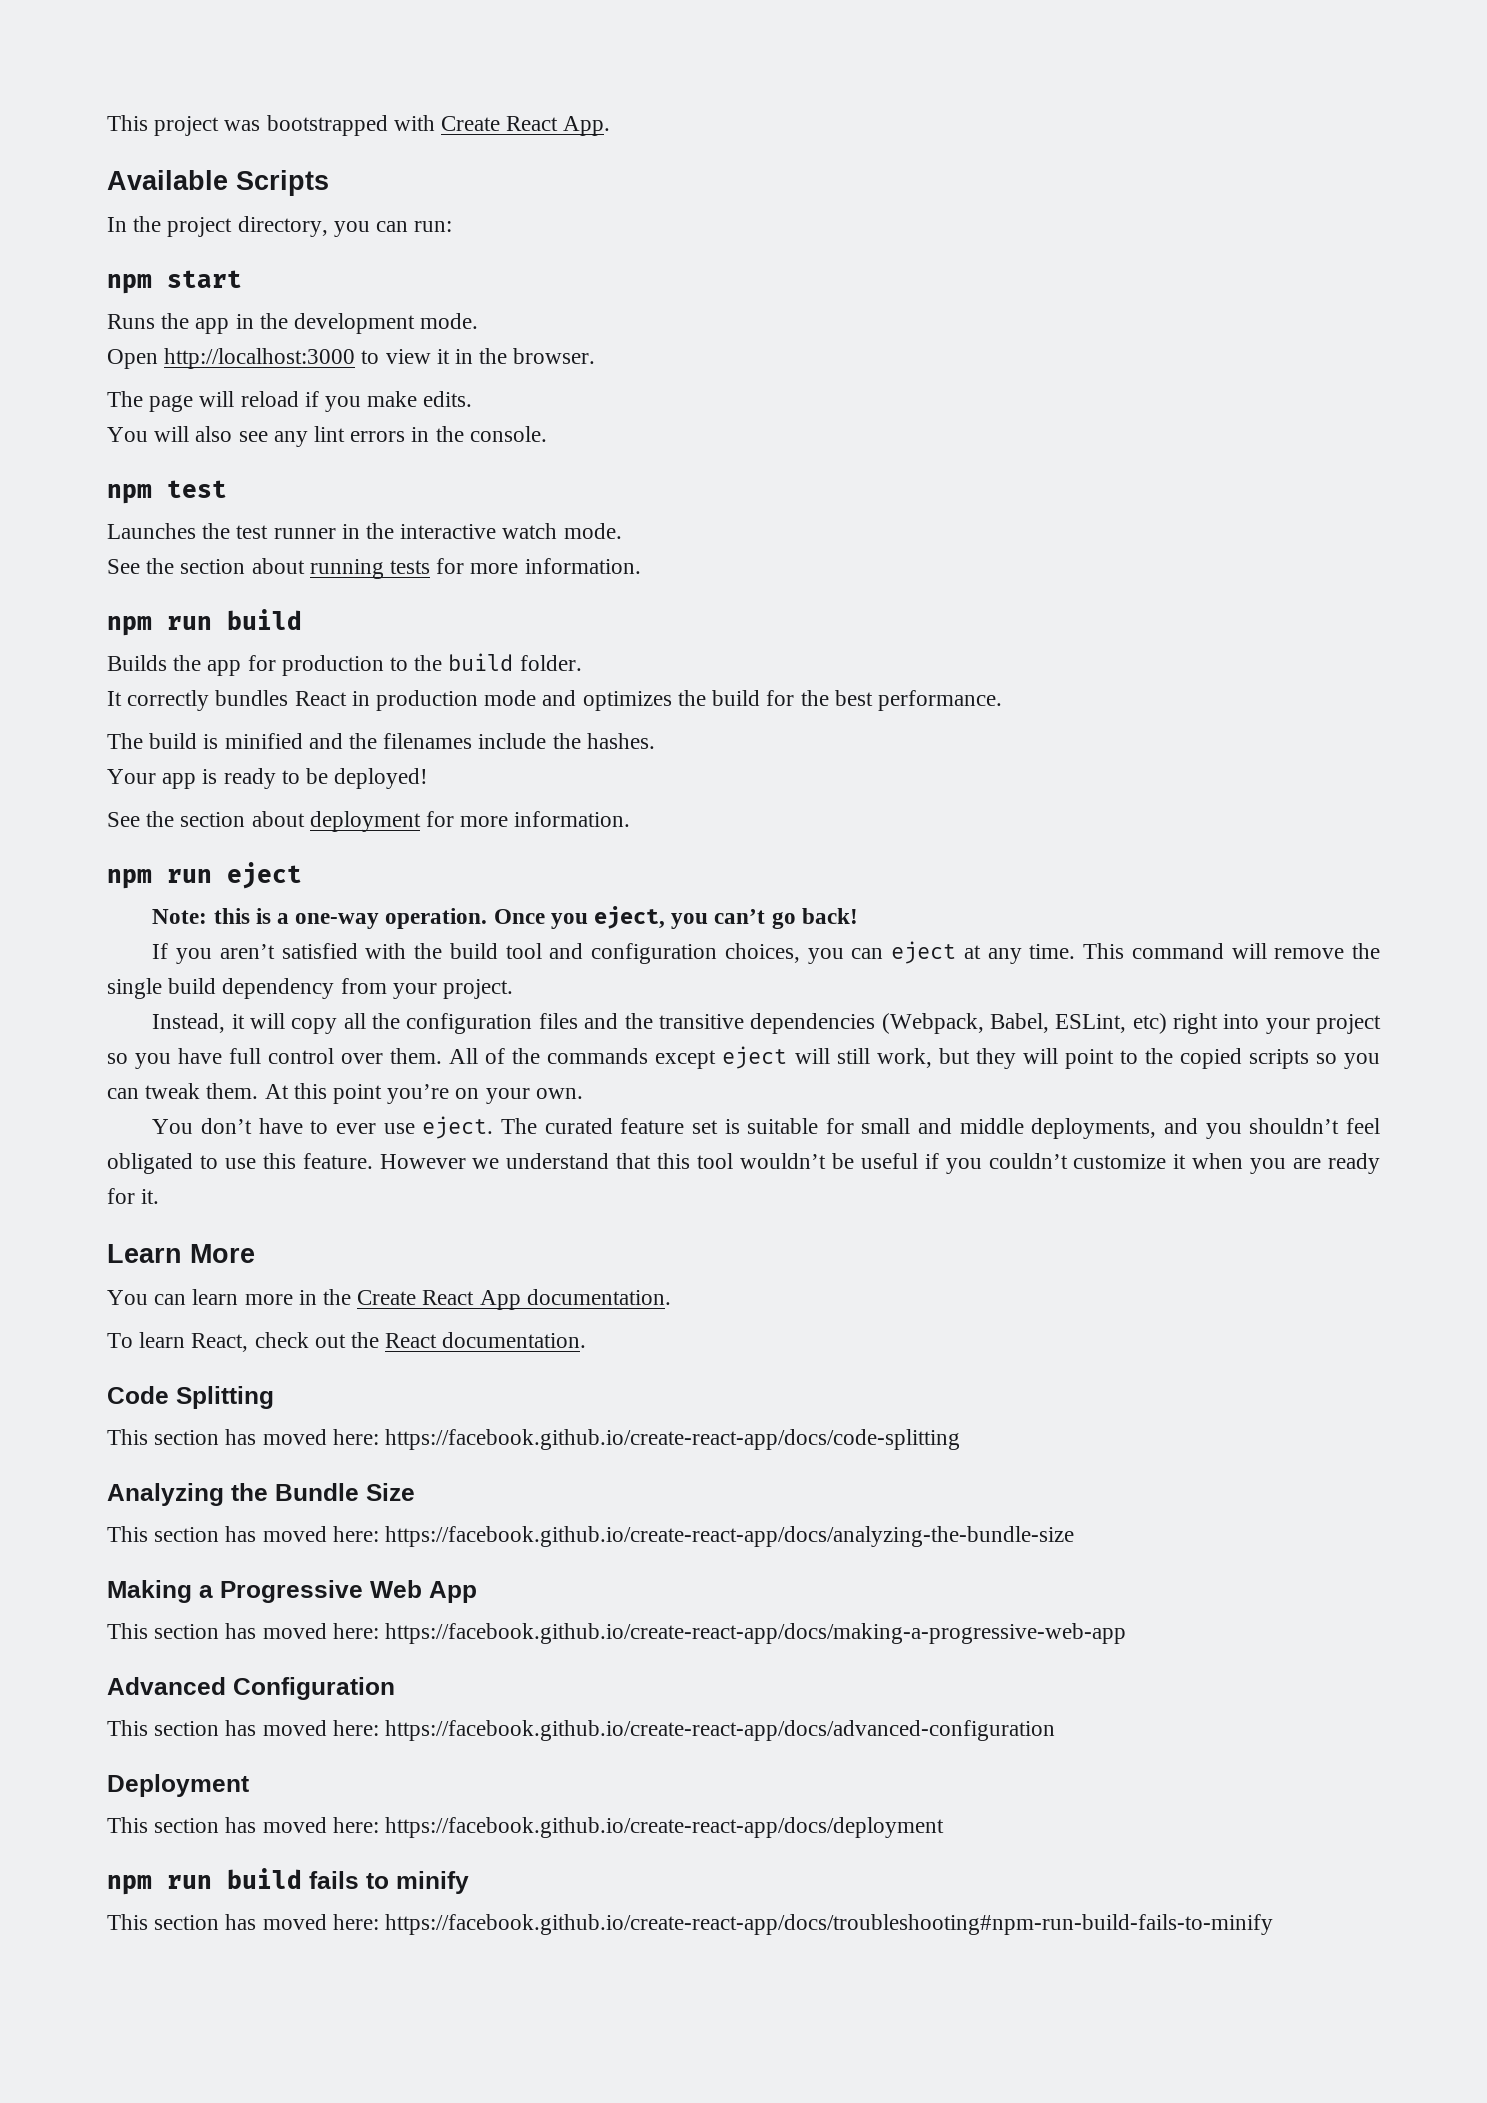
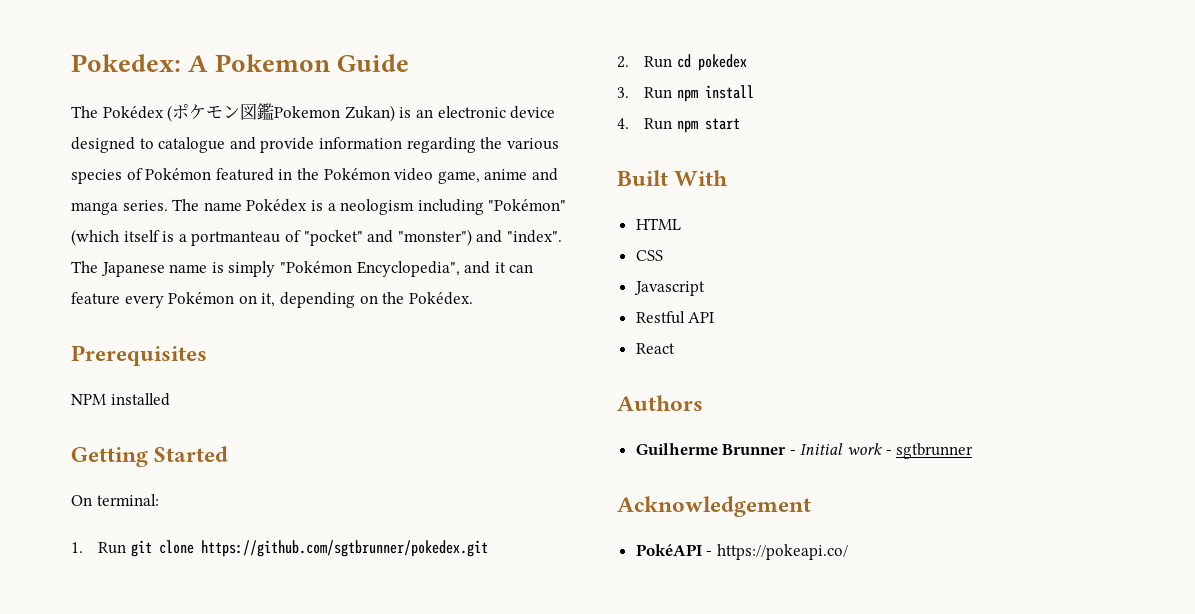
[107,115,611,136] [107,170,329,196] [107,216,453,237] [107,270,242,294] [107,313,479,334] [107,348,596,369] [107,391,473,412] [107,426,547,447] [107,480,227,504] [107,523,622,539] [107,558,641,579] [107,609,302,636] [107,653,582,676] [107,690,1002,711] [107,733,655,749] [107,768,429,789] [107,811,631,832] [107,862,302,889] [152,906,858,929] [152,941,1380,964] [107,978,514,999] [152,1013,1381,1034] [107,1046,1380,1069] [107,1083,583,1104] [152,1116,1380,1139] [107,1153,1380,1174] [107,1188,160,1204] [107,1244,255,1263] [107,1289,671,1310] [107,1332,587,1352] [107,1386,274,1409] [107,1429,961,1450] [107,1483,415,1506] [107,1526,1075,1547] [107,1580,477,1603] [107,1623,1127,1644] [107,1677,395,1700] [107,1720,1056,1741] [107,1774,249,1797] [107,1817,945,1838] [107,1868,469,1895] [107,1914,1274,1935] This project was bootstrapped with Create React App. // Available Scripts // In the project directory, you can run: // npm start // Runs the app in the development mode. // Open http://localhost:3000 to view it in the browser. // The page will reload if you make edits. // You will also see any lint errors in the console. // npm test // Launches the test runner in the interactive watch mode. // See the section about running tests for more information. // npm run build // Builds the app for production to the build folder. // It correctly bundles React in production mode and optimizes the build for the best performance. // The build is minified and the filenames include the hashes. // Your app is ready to be deployed! // See the section about deployment for more information. // npm run eject // Note: this is a one-way operation. Once you eject, you can’t go back! // If you aren’t satisfied with the build tool and configuration choices, you can eject at any time. This command will remove the single build dependency from your project. // Instead, it will copy all the configuration files and the transitive dependencies (Webpack, Babel, ESLint, etc) right into your project so you have full control over them. All of the commands except eject will still work, but they will point to the copied scripts so you can tweak them. At this point you’re on your own. // You don’t have to ever use eject. The curated feature set is suitable for small and middle deployments, and you shouldn’t feel obligated to use this feature. However we understand that this tool wouldn’t be useful if you couldn’t customize it when you are ready for it. // Learn More // You can learn more in the Create React App documentation. // To learn React, check out the React documentation. // Code Splitting // This section has moved here: https://facebook.github.io/create-react-app/docs/code-splitting // Analyzing the Bundle Size // This section has moved here: https://facebook.github.io/create-react-app/docs/analyzing-the-bundle-size // Making a Progressive Web App // This section has moved here: https://facebook.github.io/create-react-app/docs/making-a-progressive-web-app // Advanced Configuration // This section has moved here: https://facebook.github.io/create-react-app/docs/advanced-configuration // Deployment // This section has moved here: https://facebook.github.io/create-react-app/docs/deployment // npm run build fails to minify // This section has moved here: https://facebook.github.io/create-react-app/docs/troubleshooting#npm-run-build-fails-to-minify -> [71,54,410,72] [71,103,556,122] [71,137,559,153] [71,168,558,184] [71,199,567,215] [71,229,562,246] [71,261,534,277] [71,292,473,308] [71,345,207,366] [71,393,170,406] [71,446,229,467] [71,494,159,506] [71,540,488,557] [617,54,747,71] [617,85,754,102] [617,118,740,133] [617,170,729,186] [635,218,681,230] [635,250,663,261] [633,281,705,296] [635,311,715,324] [635,343,675,354] [617,395,703,411] [635,443,974,459] [617,496,811,517] [635,544,848,560] Pokedex: A Pokemon Guide // The Pokédex (ポケモン図鑑Pokemon Zukan) is an electronic device designed to catalogue and provide information regarding the various species of Pokémon featured in the Pokémon video game, anime and manga series. The name Pokédex is a neologism including "Pokémon" (which itself is a portmanteau of "pocket" and "monster") and "index". The Japanese name is simply "Pokémon Encyclopedia", and it can feature every Pokémon on it, depending on the Pokédex. // Prerequisites // NPM installed // Getting Started // On terminal: // 1. Run git clone https://github.com/sgtbrunner/pokedex.git // 2. Run cd pokedex // 3. Run npm install // 4. Run npm start // Built With // HTML // CSS // Javascript // Restful API // React // Authors // Guilherme Brunner - Initial work - sgtbrunner // Acknowledgement // PokéAPI - https://pokeapi.co/

